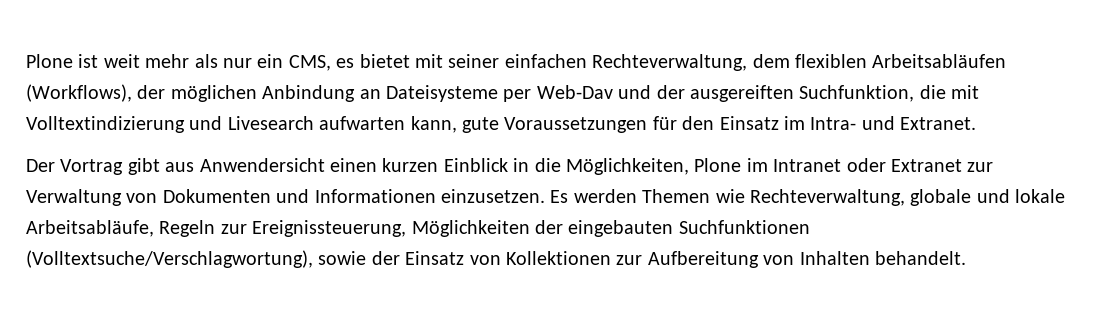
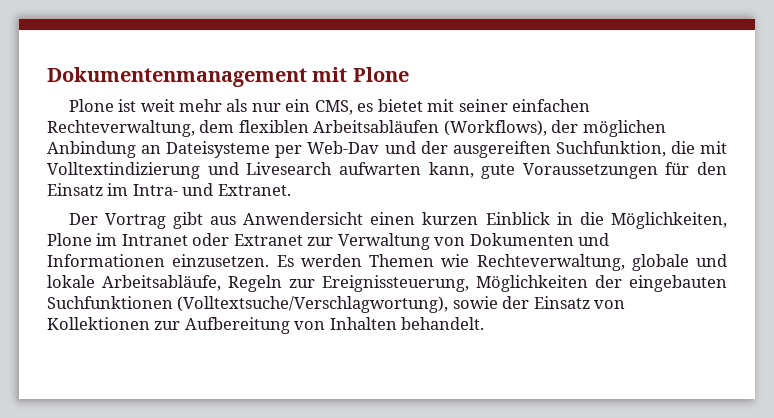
(26, 61) none -> [47,67,409,87] Dokumentenmanagement mit Plone //

